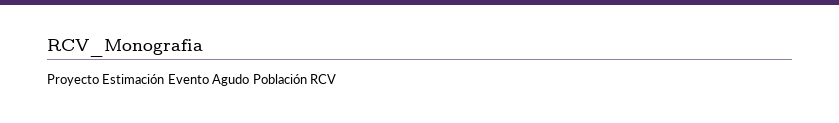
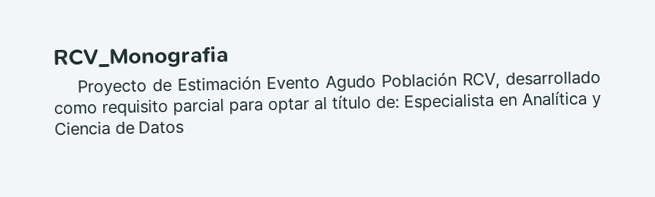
(99, 80) none -> [152,77,173,93] de
[309,74,336,84] RCV -> [462,69,601,90] [54,91,602,118] [54,119,185,137] RCV, desarrollado como requisito parcial para optar al título de: Especialista en Analítica y Ciencia de Datos

